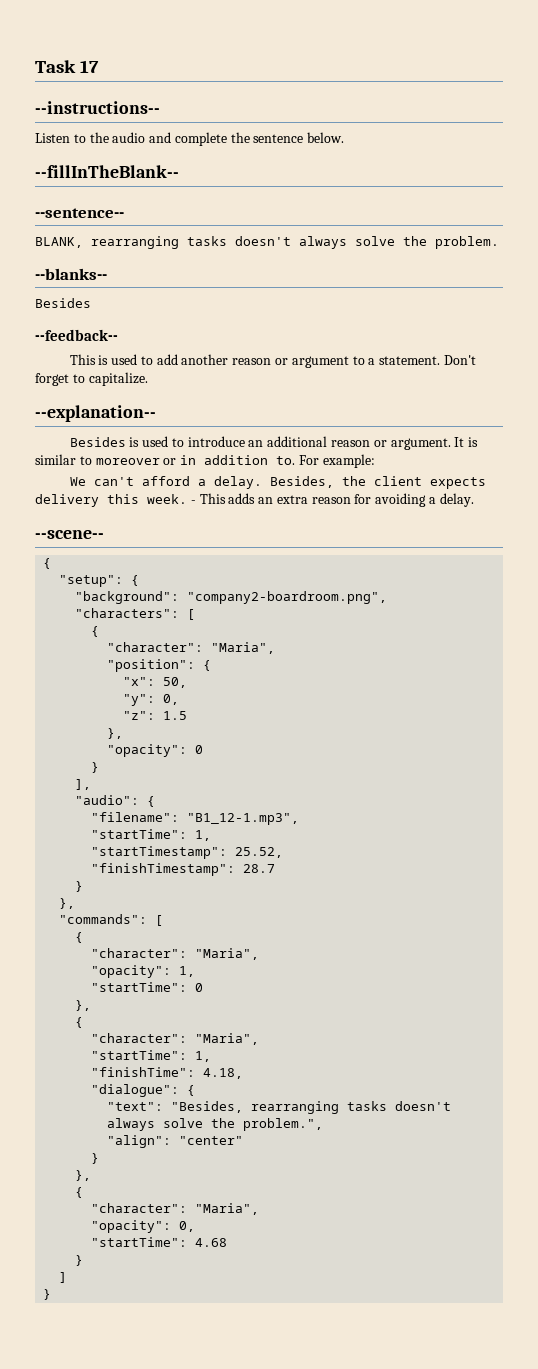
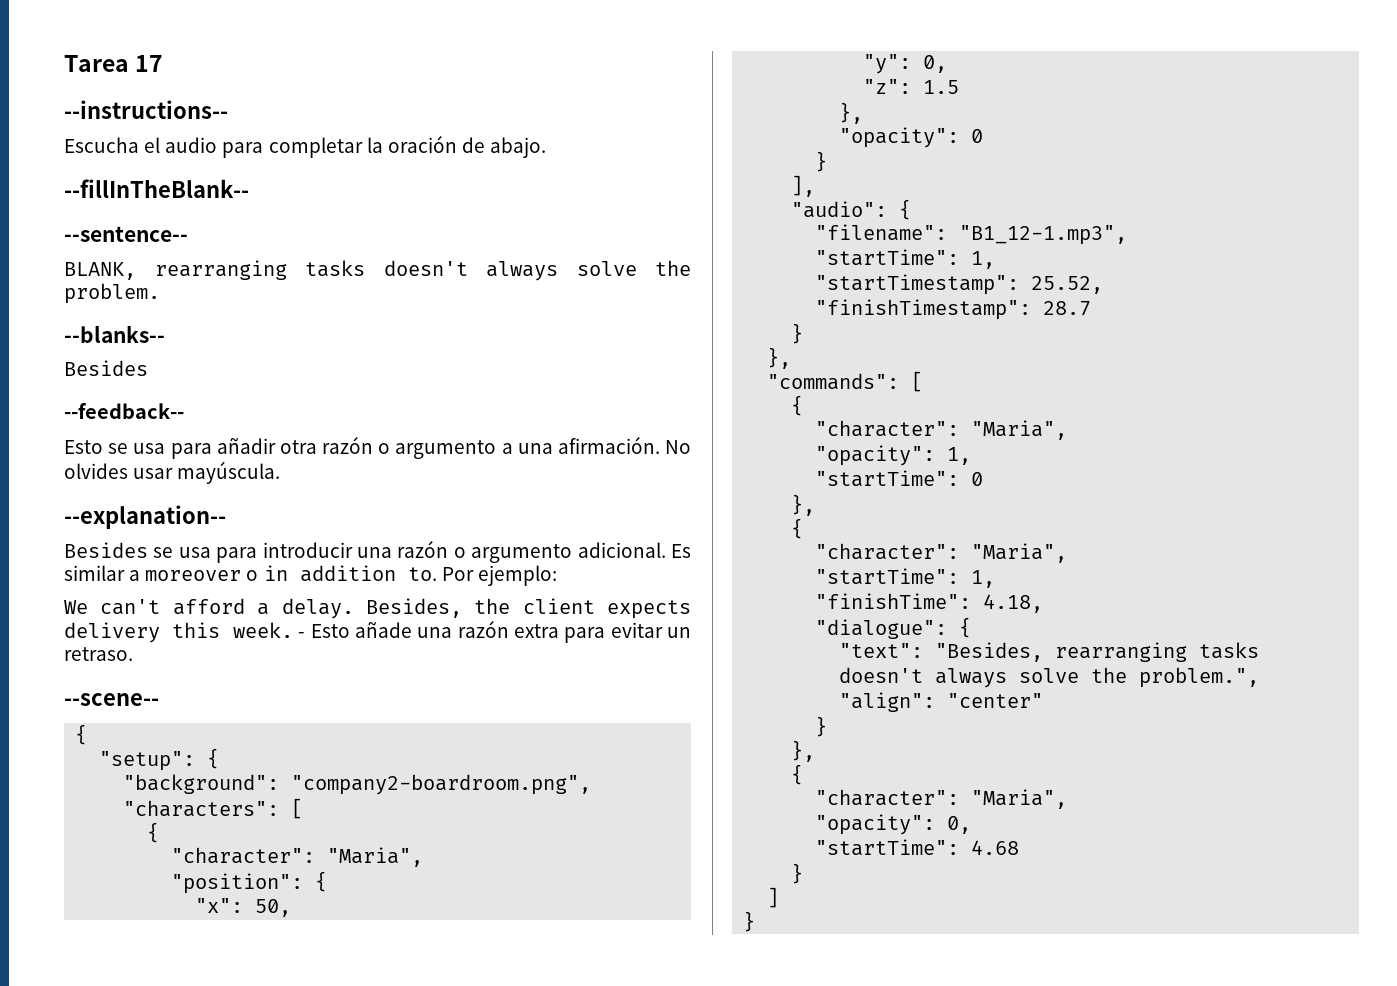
[35,60,76,73] Task -> [64,55,129,72] Tarea
[35,132,345,146] Listen to the audio and complete the sentence below. -> [64,136,547,158] Escucha el audio para completar la oración de abajo.
[69,354,476,368] [35,372,148,386] [35,405,156,422] [69,436,479,450] [35,454,177,465] This is used to add another reason or argument to a statement. Don't forget to capitalize. // --explanation-- // Besides is used to introduce an additional reason or argument. It is similar to moreover or -> [64,437,691,459] [64,461,281,484] [64,505,226,529] [64,541,691,563] [64,565,259,581] Esto se usa para añadir otra razón o argumento a una afirmación. No olvides usar mayúscula. // --explanation-- // Besides se usa para introducir una razón o argumento adicional. Es similar a moreover o
[298,454,375,468] For example: -> [441,565,557,586] Por ejemplo:
[199,493,474,507] This adds an extra reason for avoiding a delay. -> [310,621,692,643] [64,647,133,661] Esto añade una razón extra para evitar un retraso.

